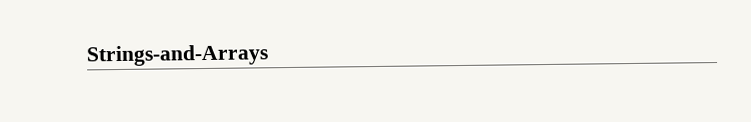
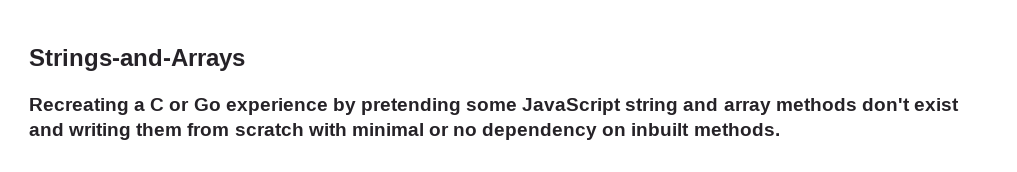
(269, 55) none -> [29,98,959,115] [29,123,780,140] // Recreating a C or Go experience by pretending some JavaScript string and array methods don't exist and writing them from scratch with minimal or no dependency on inbuilt methods.

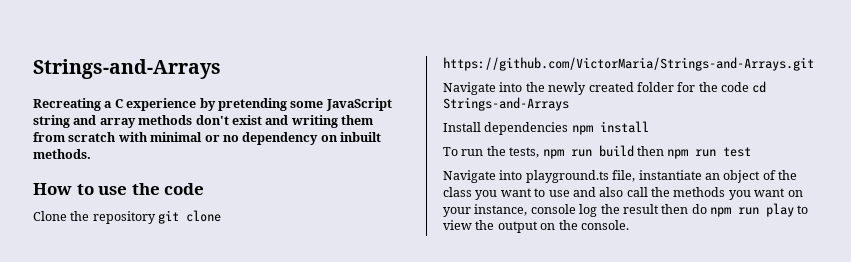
[169,98,221,111] or Go -> (123, 103) none
(780, 129) none -> [33,183,205,195] [33,210,222,224] [443,57,814,71] [443,81,767,95] [443,97,569,111] [443,121,649,135] [443,145,752,159] [443,170,797,183] [443,187,803,200] [443,203,809,217] [443,220,629,233] // How to use the code // Clone the repository git clone https://github.com/VictorMaria/Strings-and-Arrays.git // Navigate into the newly created folder for the code cd Strings-and-Arrays // Install dependencies npm install // To run the tests, npm run build then npm run test // Navigate into playground.ts file, instantiate an object of the class you want to use and also call the methods you want on your instance, console log the result then do npm run play to view the output on the console.

